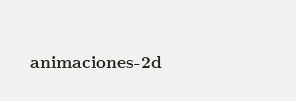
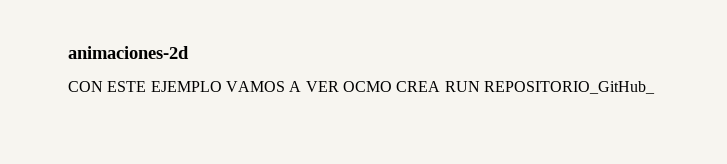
(162, 62) none -> [68,81,655,94] // CON ESTE EJEMPLO VAMOS A VER OCMO CREA RUN REPOSITORIO_GitHub_

